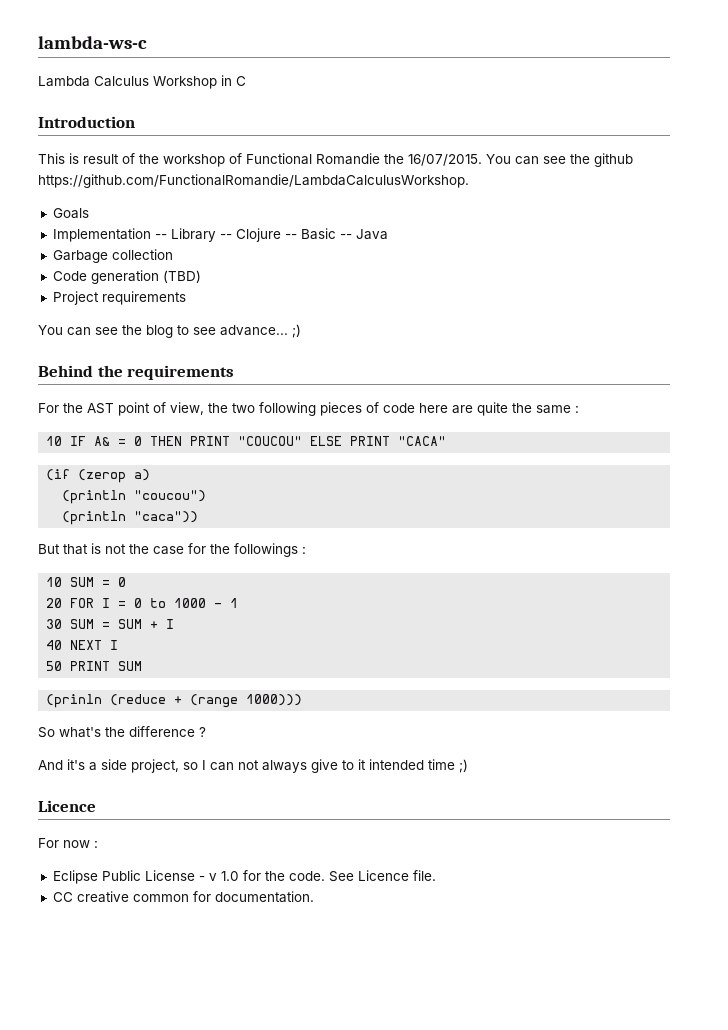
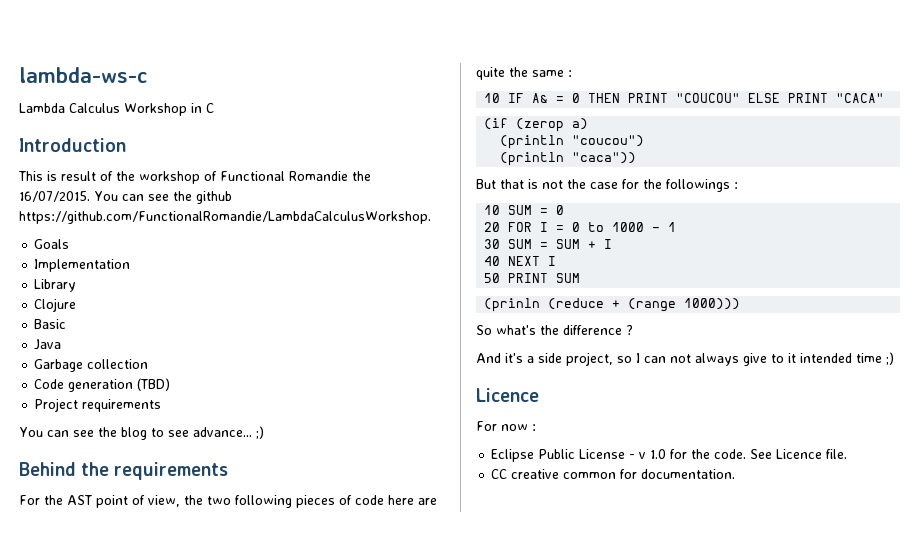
[154,234,167,239] -- -> (131, 265) //
[219,234,232,239] -- -> (77, 285) //
[284,234,297,239] -- -> (77, 305) //
[339,234,352,239] -- -> (67, 324) //

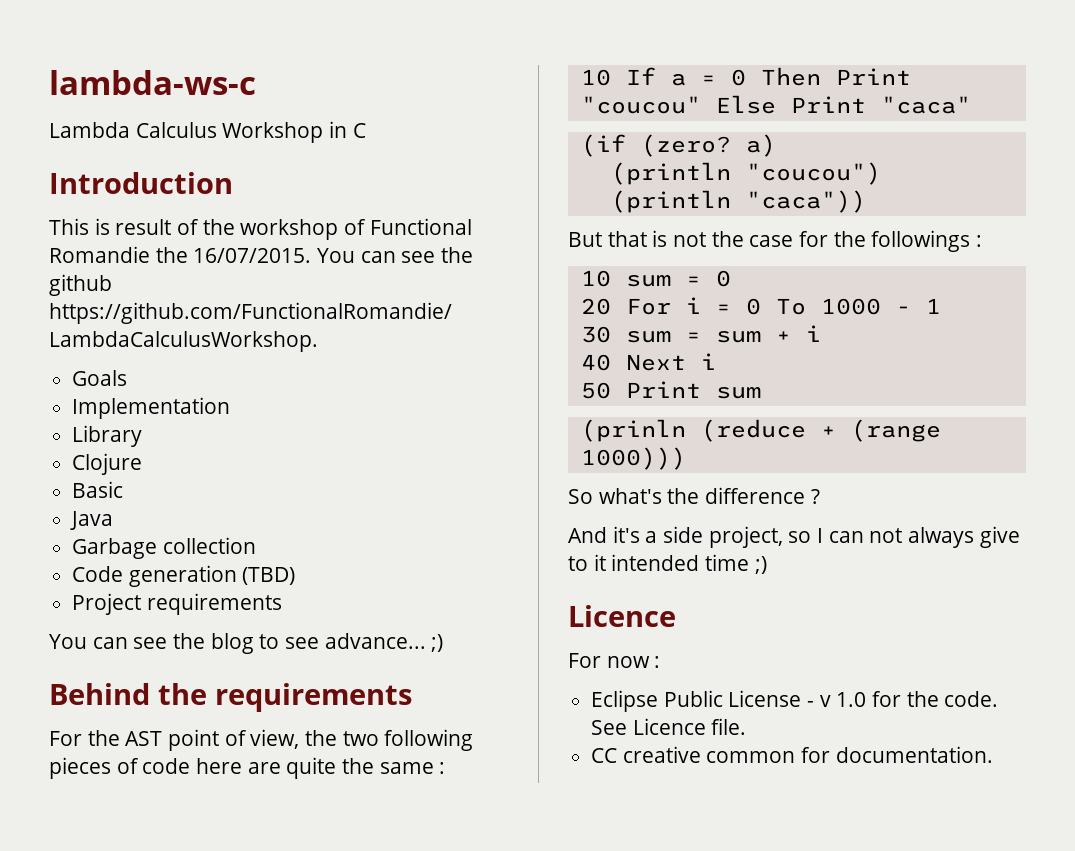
[508,93,885,103] IF A& = 0 THEN PRINT "COUCOU" ELSE PRINT "CACA" -> [625,67,911,86] [580,95,971,114] If a = 0 Then Print "coucou" Else Print "caca"
[516,118,565,132] (zerop -> [640,134,731,157] (zero?
[508,205,533,215] SUM -> [625,274,671,287] sum
[508,222,605,232] FOR I = 0 to -> [625,297,806,315] For i = 0 To
[508,239,613,249] SUM = SUM + I -> [625,325,821,343] sum = sum + i
[508,256,557,266] NEXT I -> [625,353,716,371] Next i
[508,273,581,283] PRINT SUM -> [625,381,761,399] Print sum

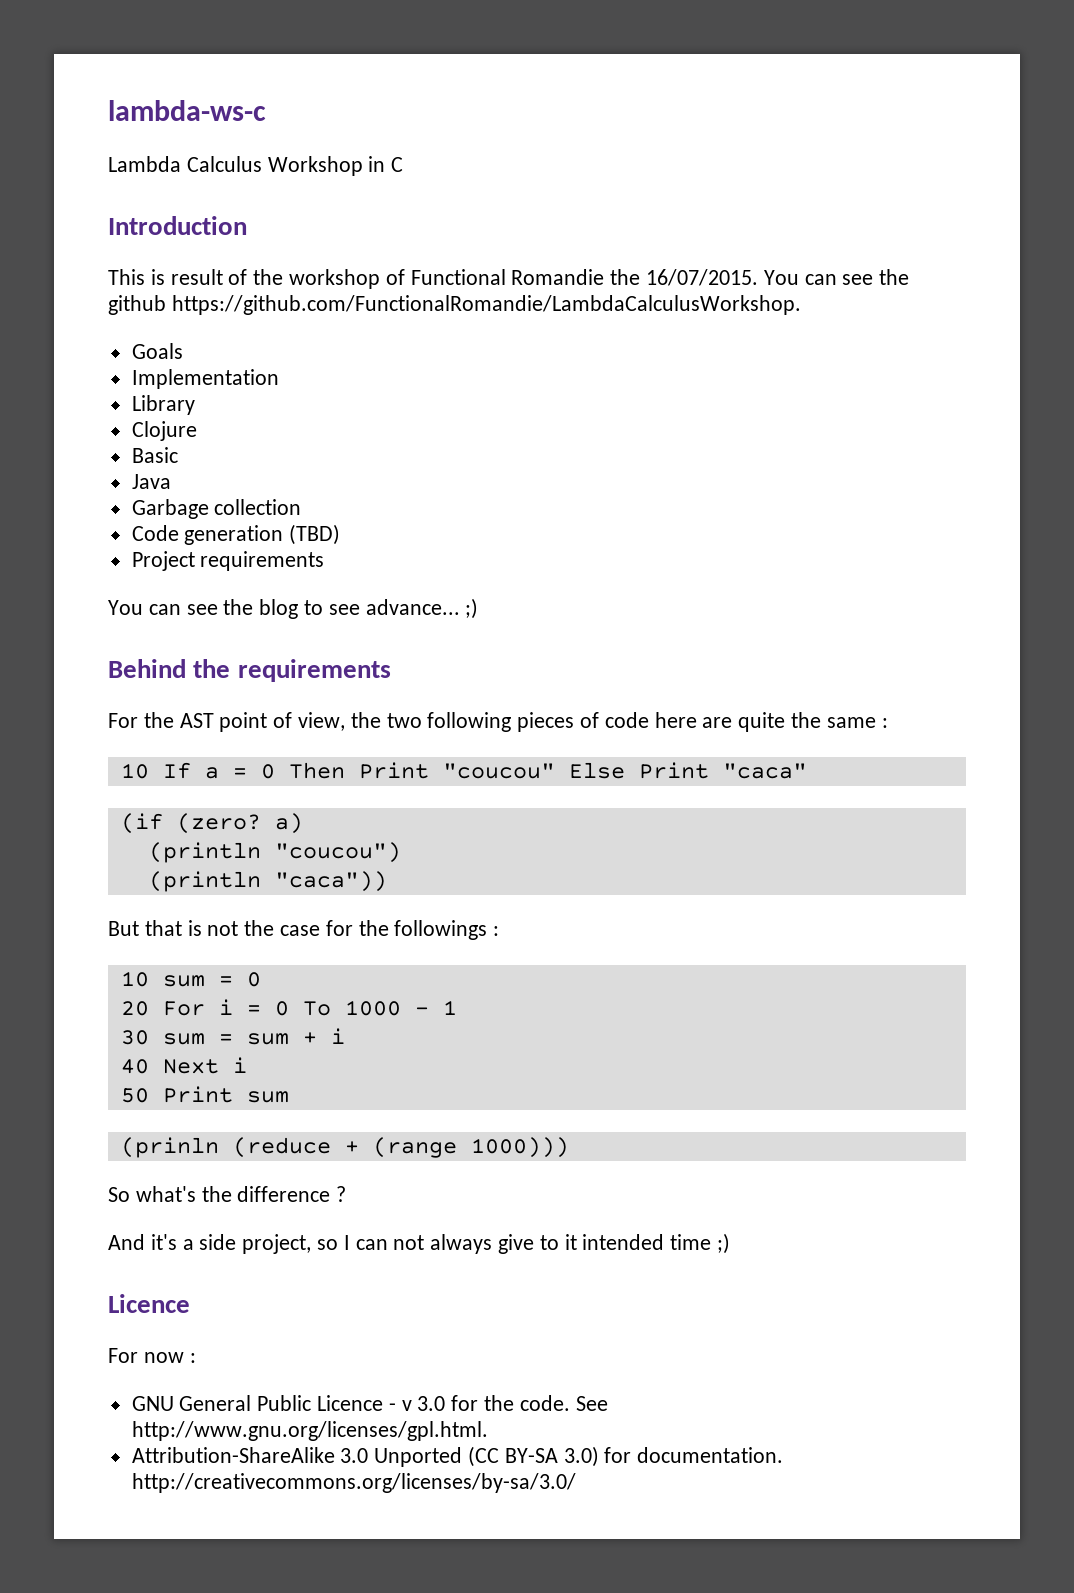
[591,690,802,712] Eclipse Public License -> [131,1395,384,1411] GNU General Public Licence
[836,692,867,707] 1.0 -> [417,1396,446,1411] 3.0
[632,718,747,735] [591,746,796,763] Licence file. // CC creative common -> [131,1421,488,1441] [131,1446,599,1467] http://www.gnu.org/licenses/gpl.html. // Attribution-ShareAlike 3.0 Unported (CC BY-SA 3.0)
(993, 754) none -> [131,1473,576,1493] http://creativecommons.org/licenses/by-sa/3.0/

